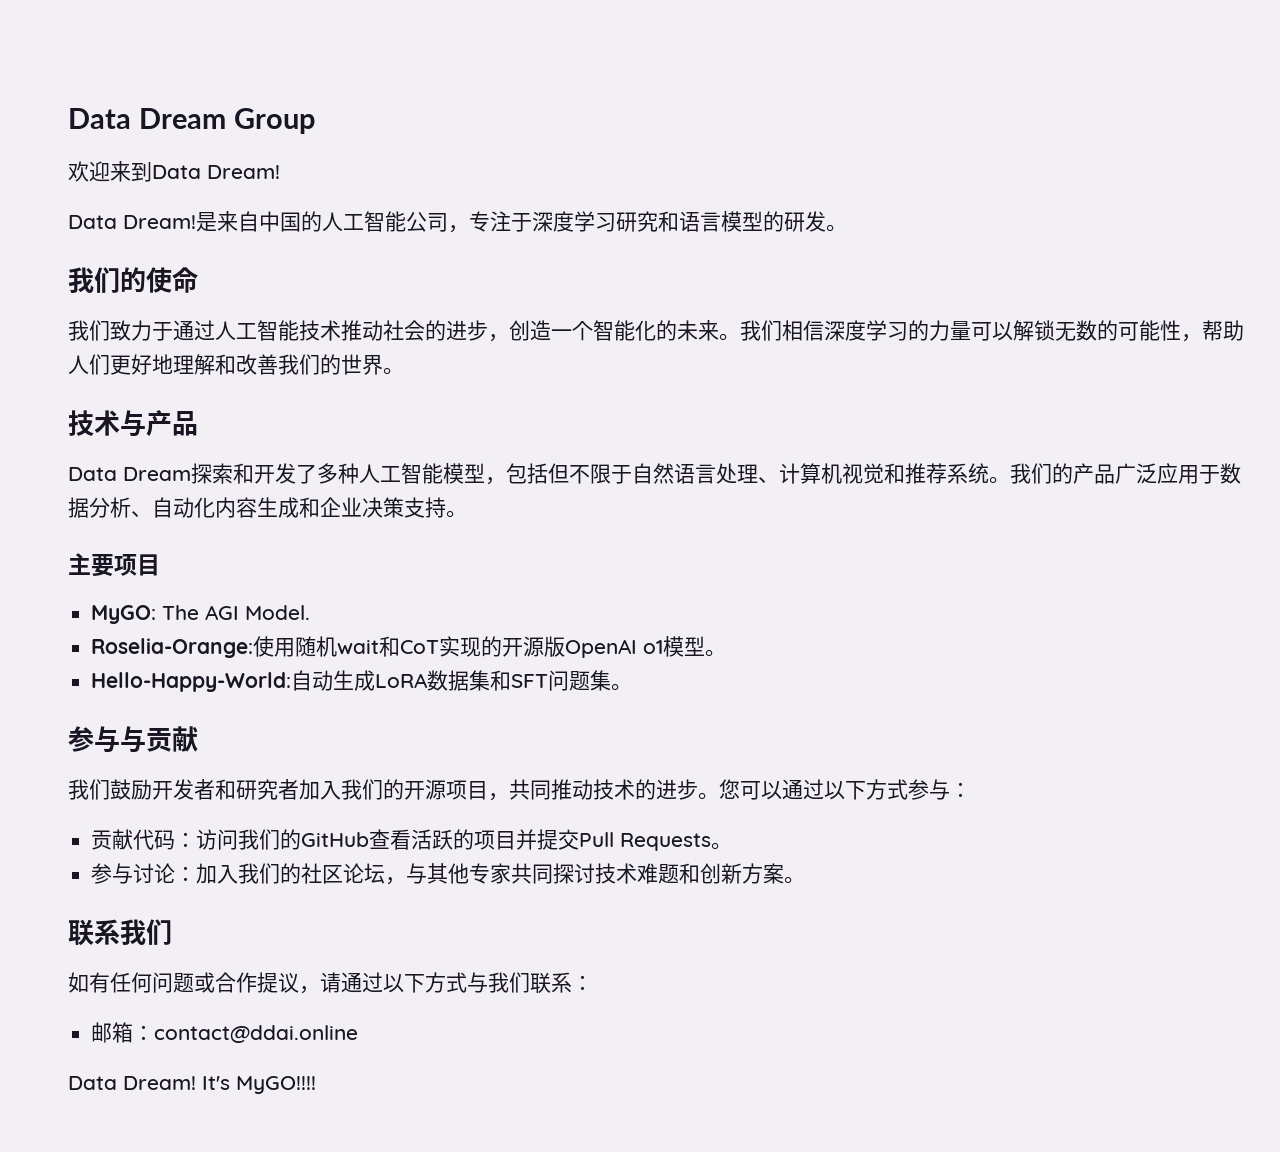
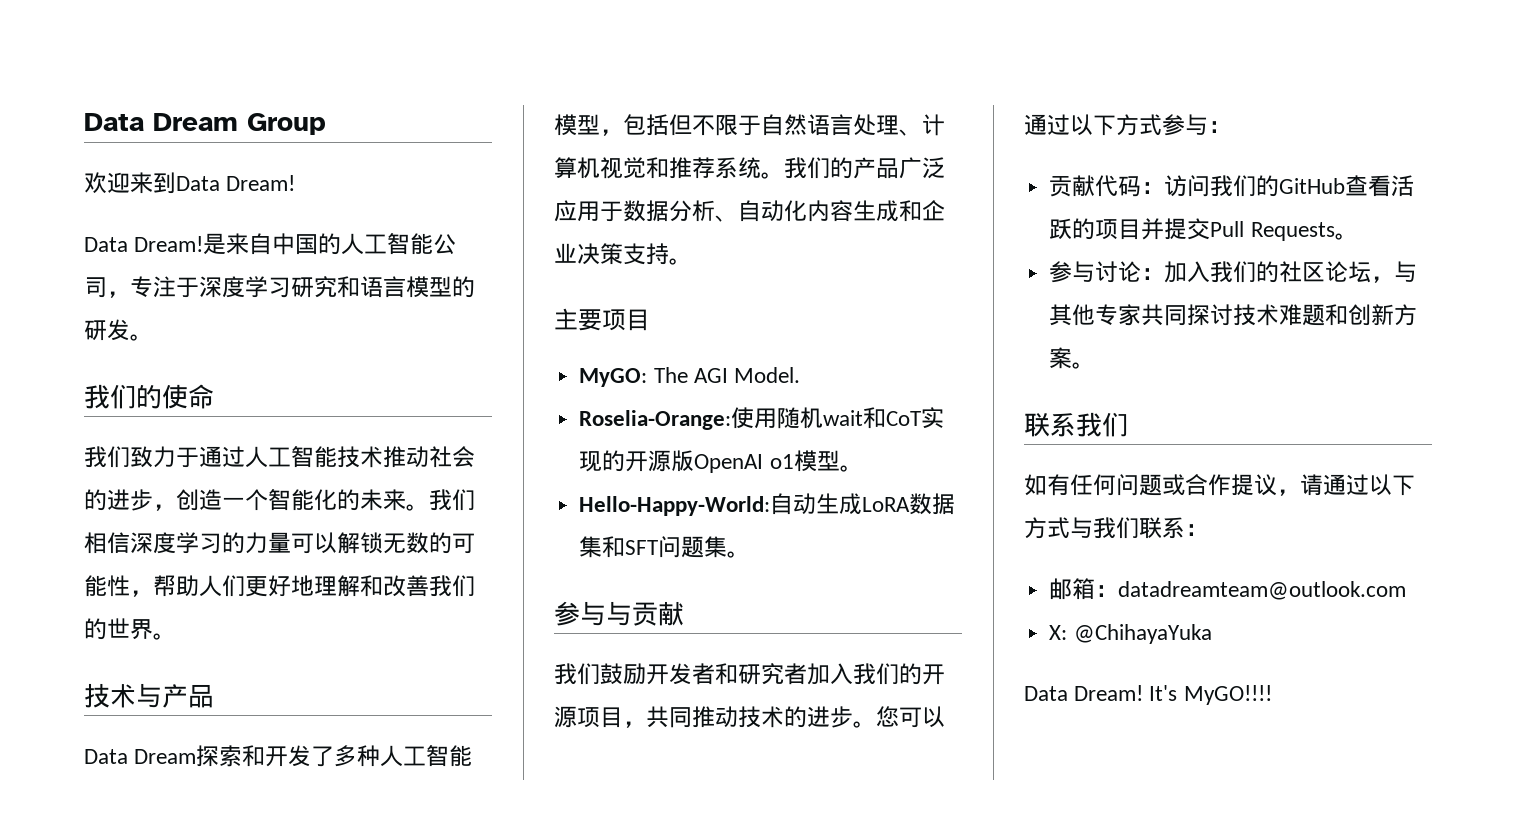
[154,1025,359,1043] contact@ddai.online -> [1118,581,1407,600] [1049,624,1212,644] datadreamteam@outlook.com // X: @ChihayaYuka

